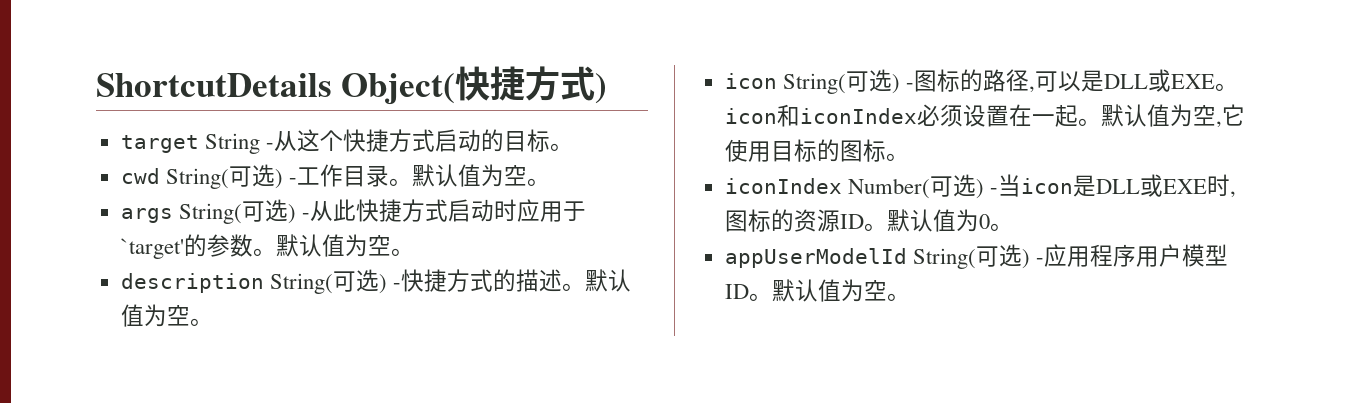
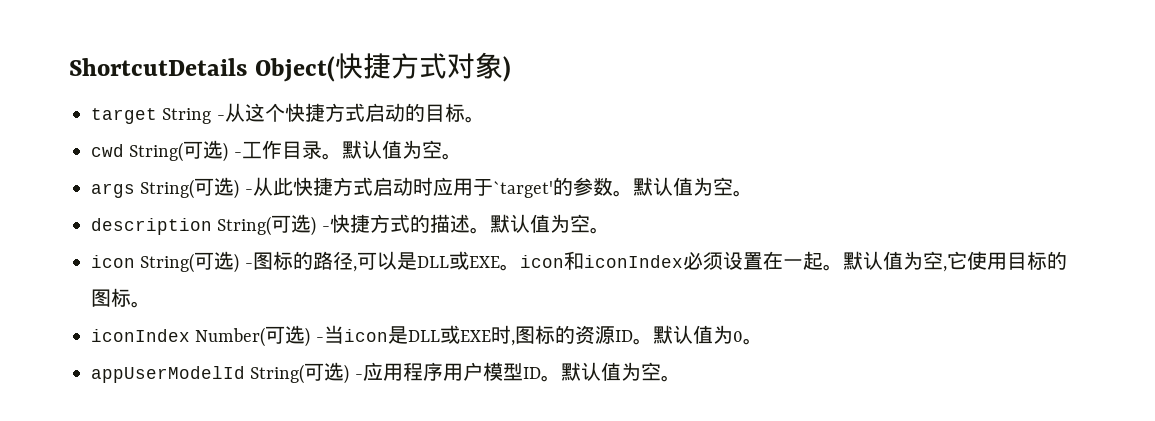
(596, 83) none -> [446,52,503,79] 对象

